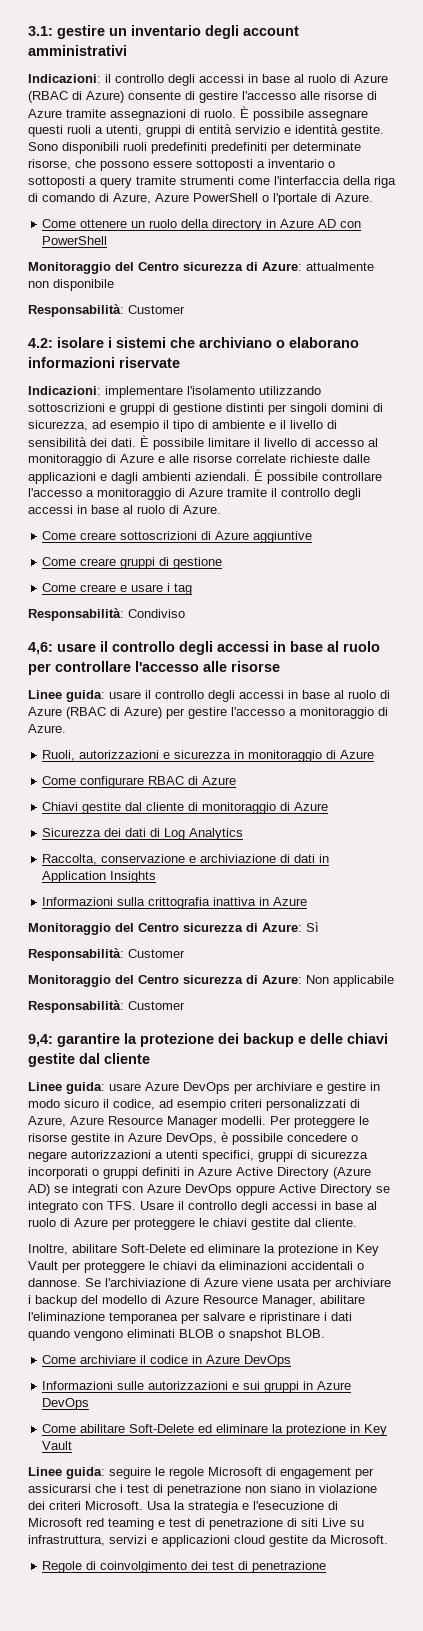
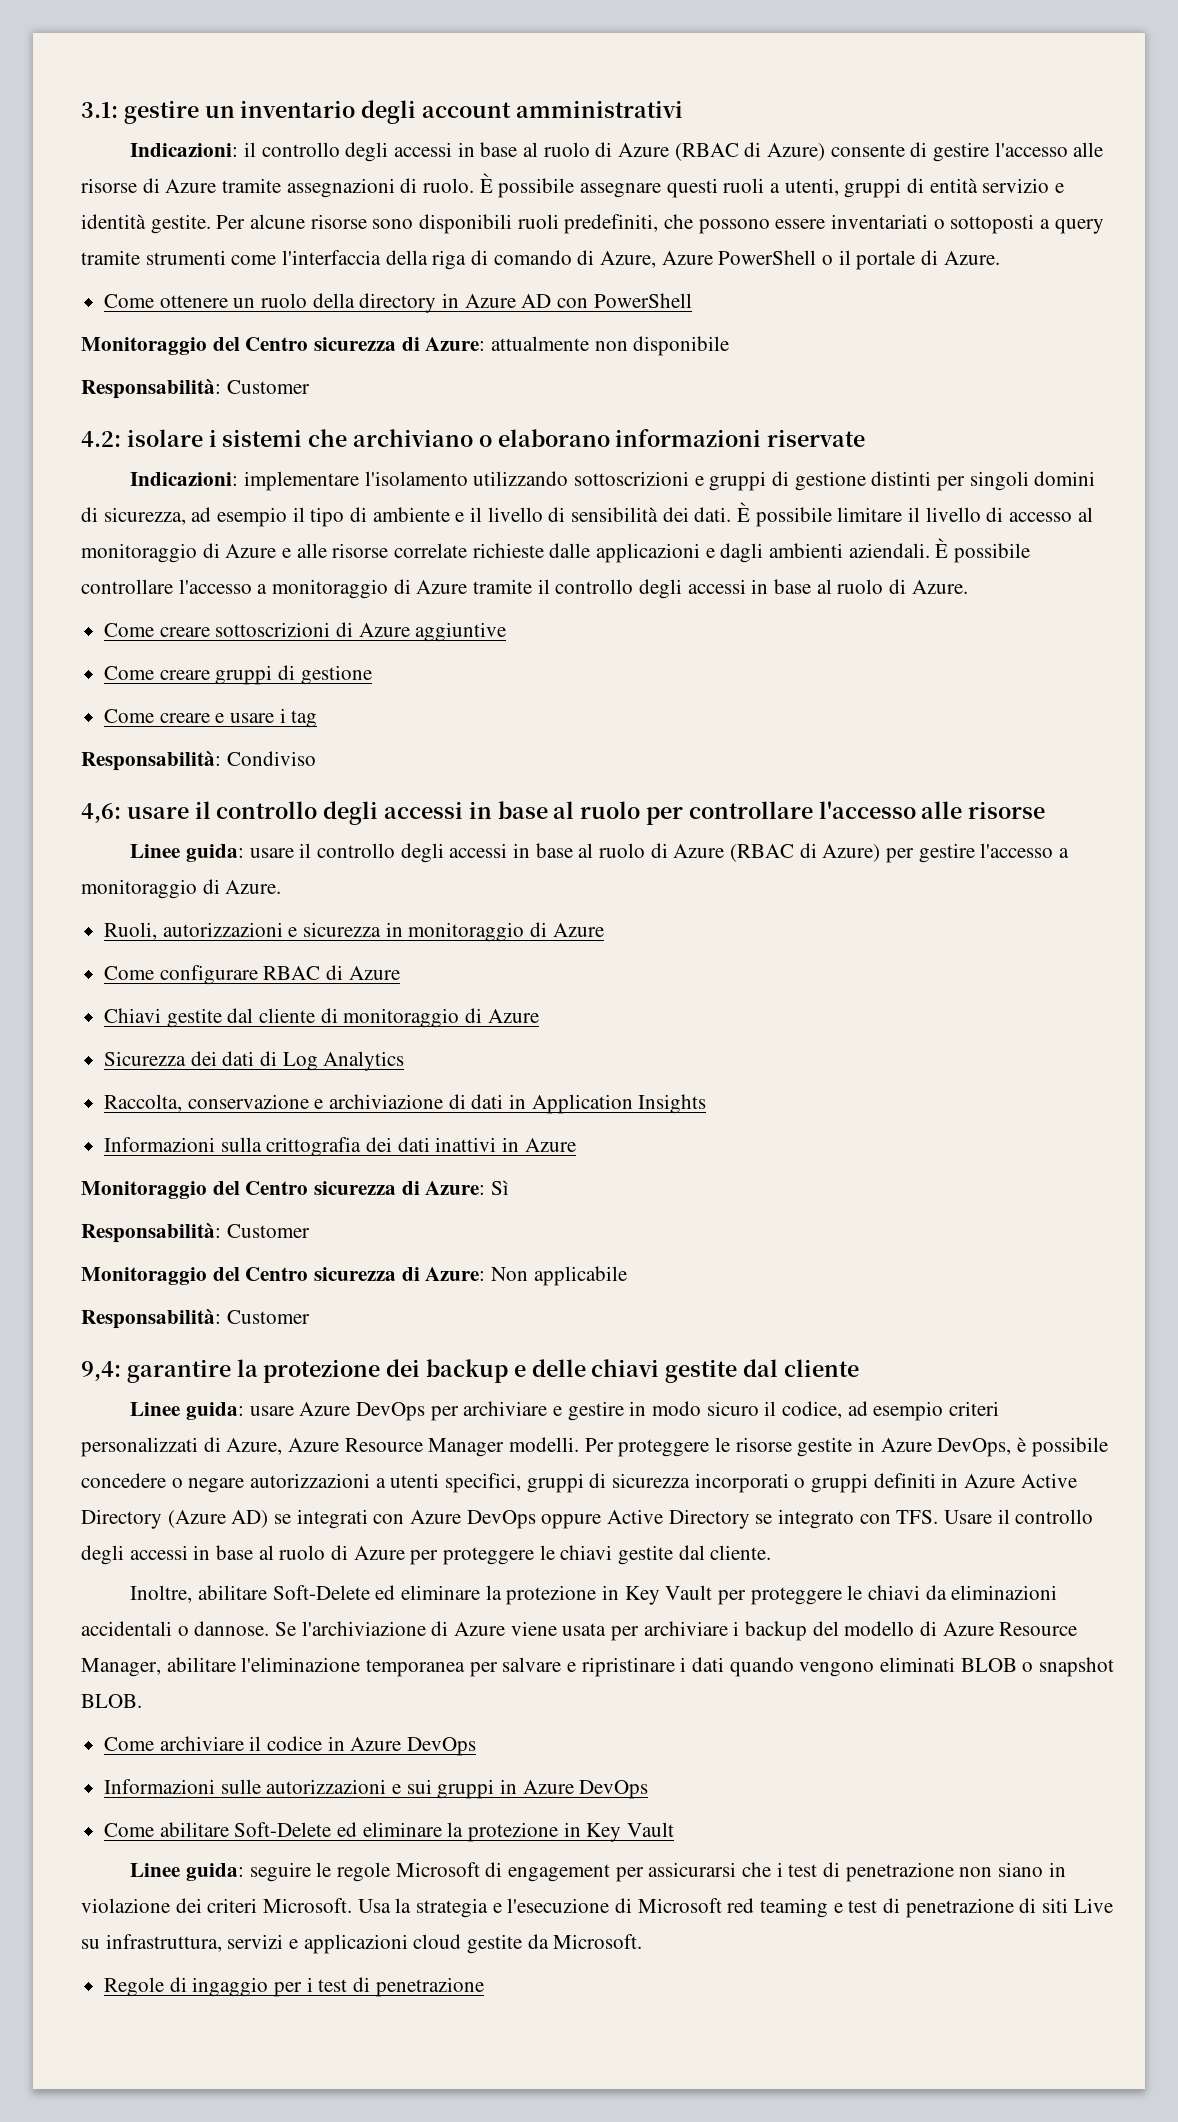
[28,142,361,154] [28,159,324,171] Sono disponibili ruoli predefiniti predefiniti per determinate risorse, che possono essere sottoposti a inventario -> [216,214,929,234] Per alcune risorse sono disponibili ruoli predefiniti, che possono essere inventariati
[273,193,317,205] l'portale -> [838,250,916,270] il portale
[213,897,257,906] inattiva -> [366,1137,497,1152] dei dati inattivi
[100,1561,209,1573] coinvolgimento dei -> [192,1977,313,1997] ingaggio per i

